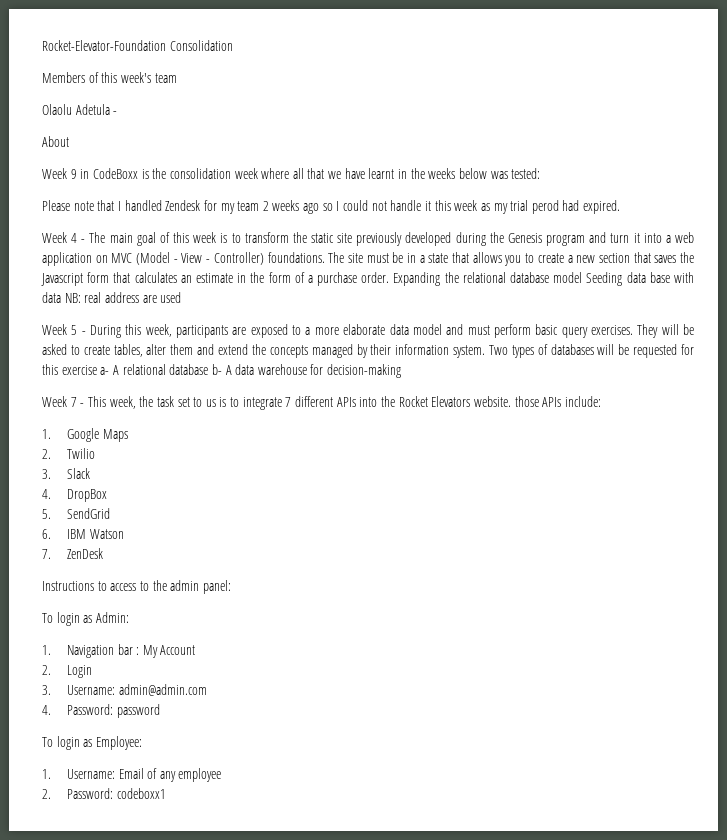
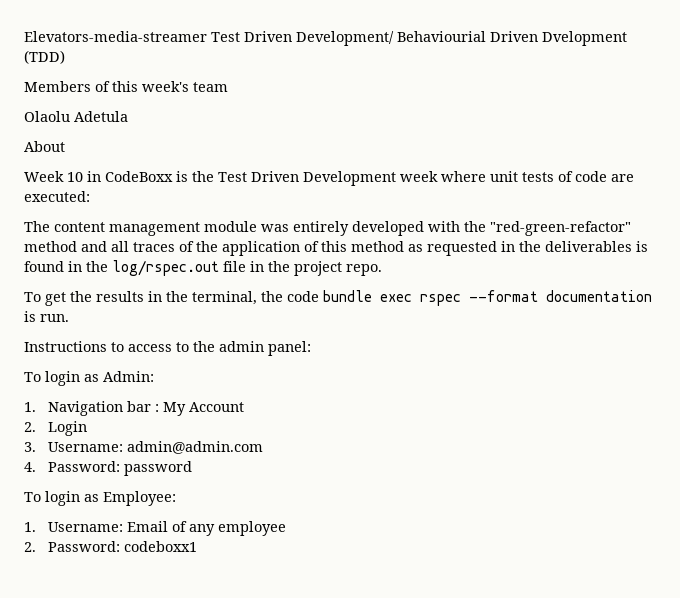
[42,40,233,51] Rocket-Elevator-Foundation Consolidation -> [24,31,627,46] [24,50,65,64] Elevators-media-streamer Test Driven Development/ Behaviourial Driven Dvelopment (TDD)
[113,111,118,115] - -> (128, 116) none
[70,169,77,179] 9 -> [67,172,83,182] 10
[169,168,541,179] [42,200,621,214] [42,232,695,246] [42,252,694,266] [41,272,694,286] [42,292,182,303] [42,324,694,338] [42,344,695,358] [42,364,402,378] [42,396,601,410] [42,428,128,442] [42,448,95,459] [42,468,90,479] [42,489,107,502] [42,508,110,519] [42,529,124,539] [42,548,103,559] consolidation week where all that we have learnt in the weeks below was tested: // Please note that I handled Zendesk for my team 2 weeks ago so I could not handle it this week as my trial perod had expired. // Week 4 - The main goal of this week is to transform the static site previously developed during the Genesis program and turn it into a web application on MVC (Model - View - Controller) foundations. The site must be in a state that allows you to create a new section that saves the Javascript form that calculates an estimate in the form of a purchase order. Expanding the relational database model Seeding data base with data NB: real address are used // Week 5 - During this week, participants are exposed to a more elaborate data model and must perform basic query exercises. They will be asked to create tables, alter them and extend the concepts managed by their information system. Two types of databases will be requested for this exercise a- A relational database b- A data warehouse for decision-making // Week 7 - This week, the task set to us is to integrate 7 different APIs into the Rocket Elevators website. those APIs include: // 1. Google Maps // 2. Twilio // 3. Slack // 4. DropBox // 5. SendGrid // 6. IBM Watson // 7. ZenDesk -> [218,171,634,186] [24,191,90,202] [24,221,631,236] [24,241,648,256] [24,260,382,276] [24,290,652,306] [24,311,69,322] Test Driven Development week where unit tests of code are executed: // The content management module was entirely developed with the "red-green-refactor" method and all traces of the application of this method as requested in the deliverables is found in the log/rspec.out file in the project repo. // To get the results in the terminal, the code bundle exec rspec --format documentation is run.

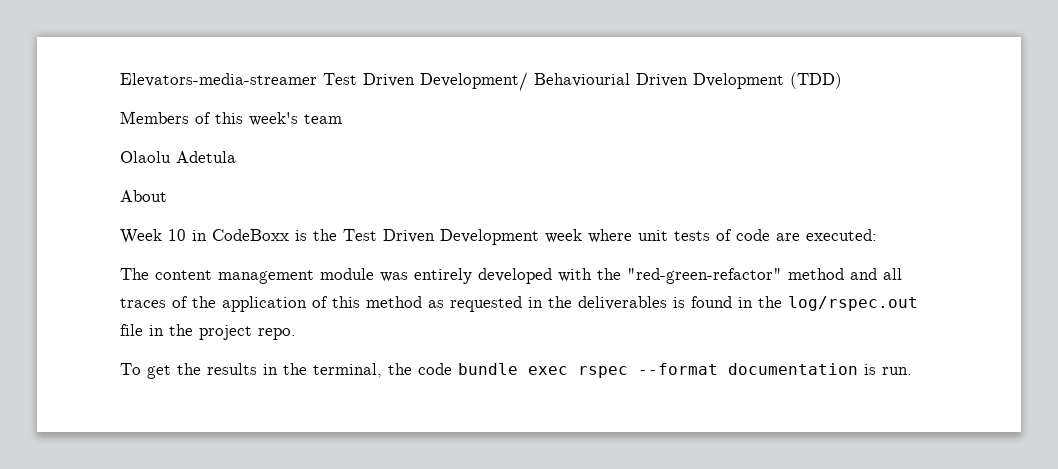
[24,341,311,356] [24,371,154,386] [24,401,245,416] [24,421,88,436] [24,441,264,454] [24,461,193,476] [24,491,176,506] [24,521,287,536] [24,541,198,552] // Instructions to access to the admin panel: // To login as Admin: // 1. Navigation bar : My Account // 2. Login // 3. Username: admin@admin.com // 4. Password: password // To login as Employee: // 1. Username: Email of any employee // 2. Password: codeboxx1 -> (912, 371) none

